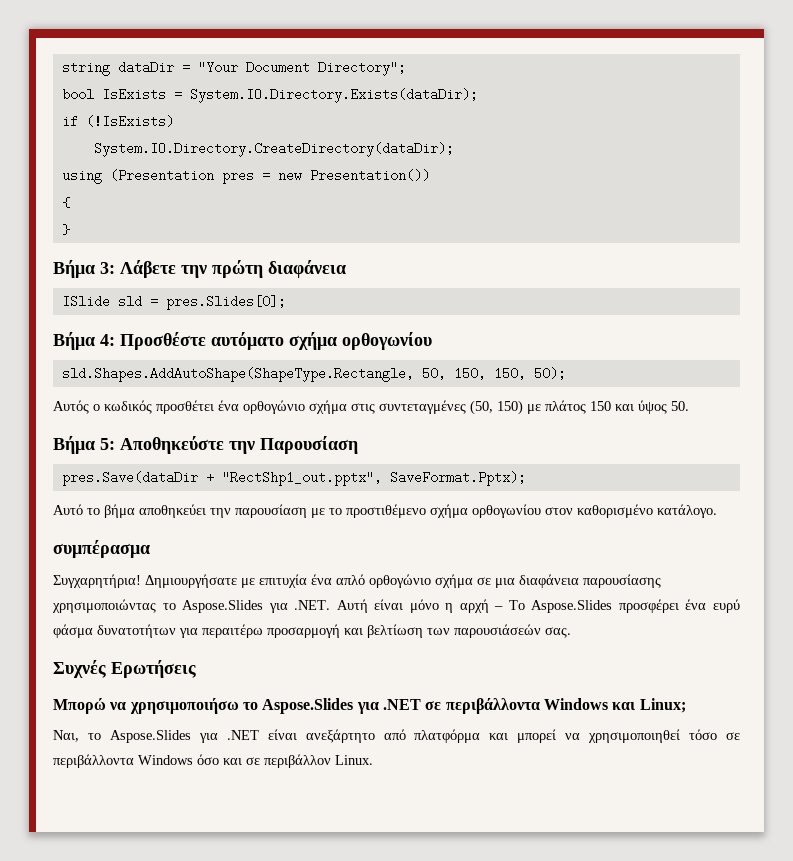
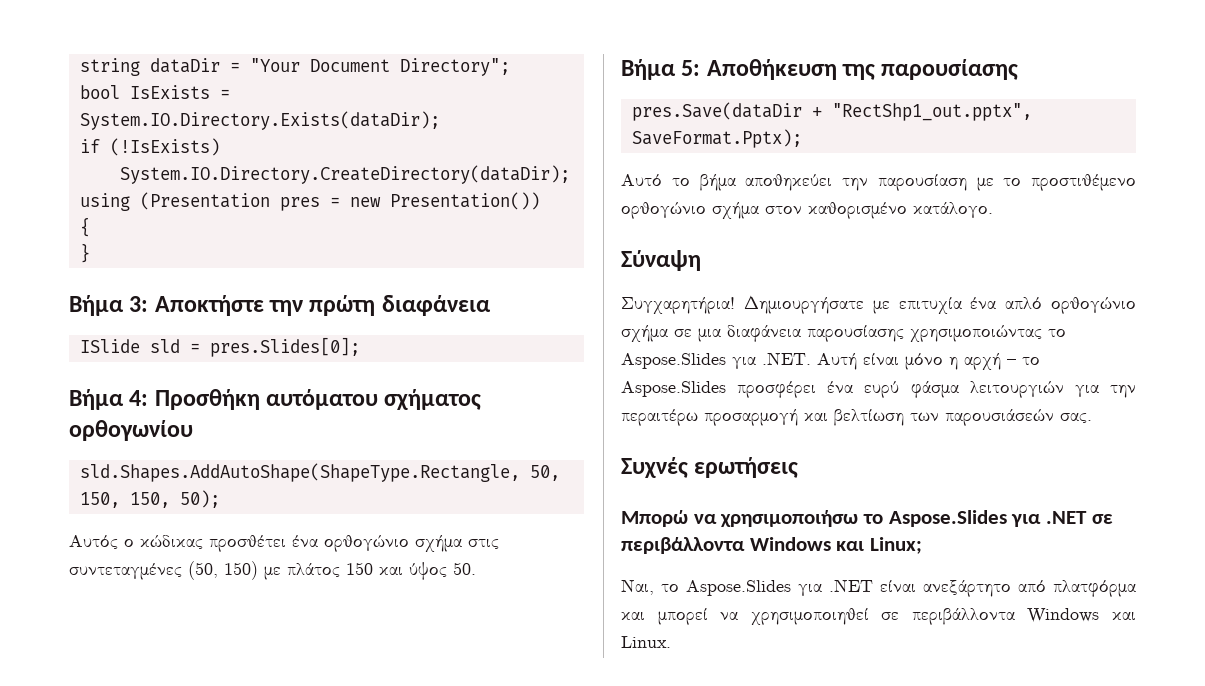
[120,260,176,278] Λάβετε -> [154,295,264,316] Αποκτήστε
[120,332,337,350] Προσθέστε αυτόματο σχήμα -> [154,389,482,410] Προσθήκη αυτόματου σχήματος
[104,400,152,414] κωδικός -> [140,535,203,549] κώδικας
[120,436,358,454] Αποθηκεύστε την Παρουσίαση -> [706,59,1019,80] Αποθήκευση της παρουσίασης
[430,504,541,518] σχήμα ορθογωνίου -> [621,202,759,219] ορθογώνιο σχήμα
[53,540,150,558] συμπέρασμα -> [621,250,701,271] Σύναψη
[508,600,525,610] Το -> [1022,356,1040,365] το
[97,624,198,638] δυνατοτήτων για -> [969,381,1136,398] λειτουργιών για την
[111,660,196,678] Ερωτήσεις -> [694,457,799,478] ερωτήσεις
[689,729,741,740] [53,754,331,768] τόσο σε περιβάλλοντα Windows όσο και σε περιβάλλον -> [881,608,1136,625] σε περιβάλλοντα Windows και

